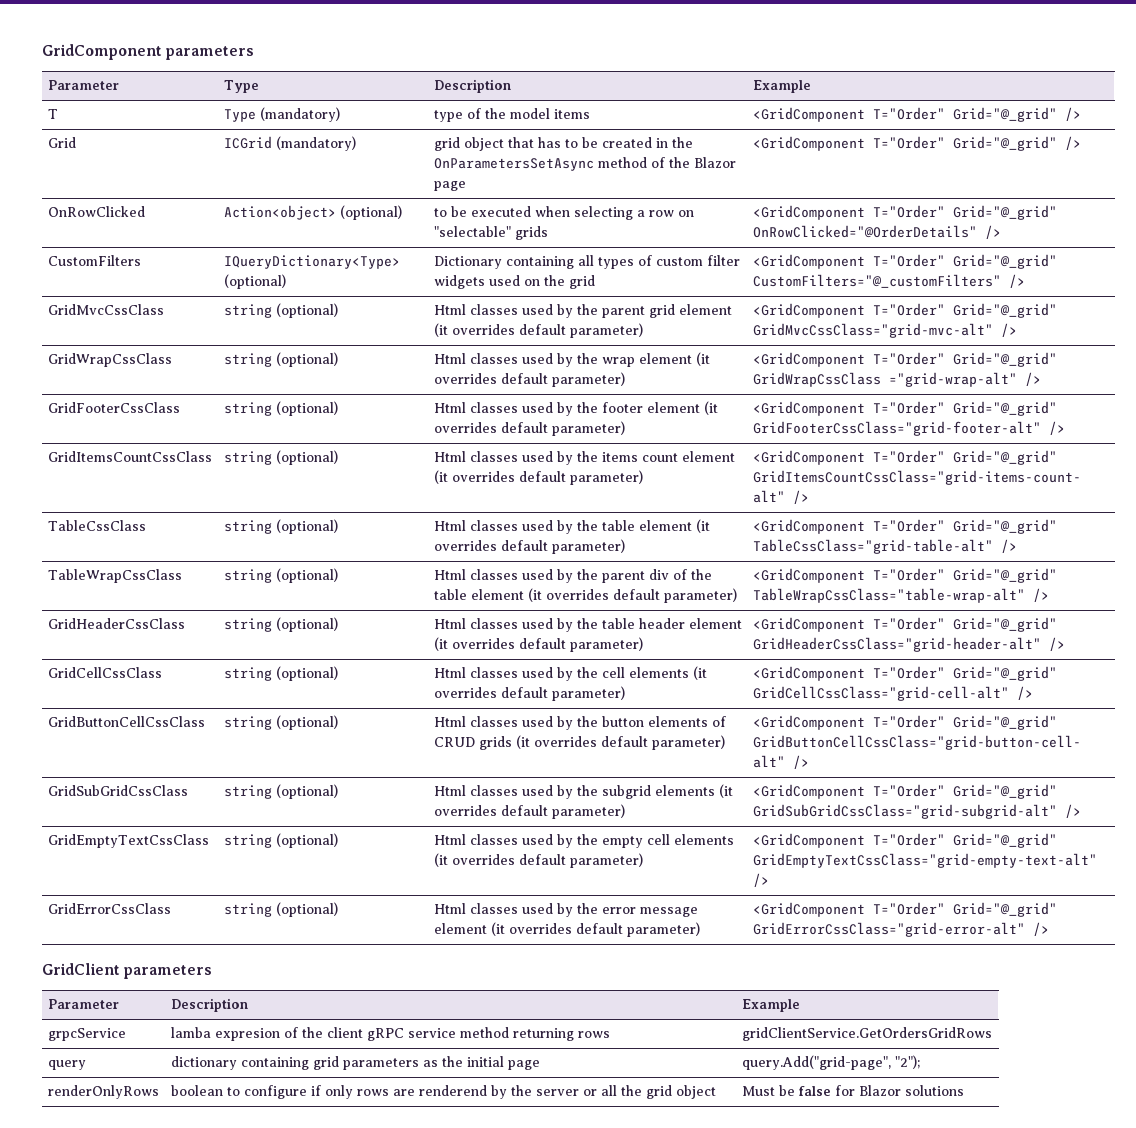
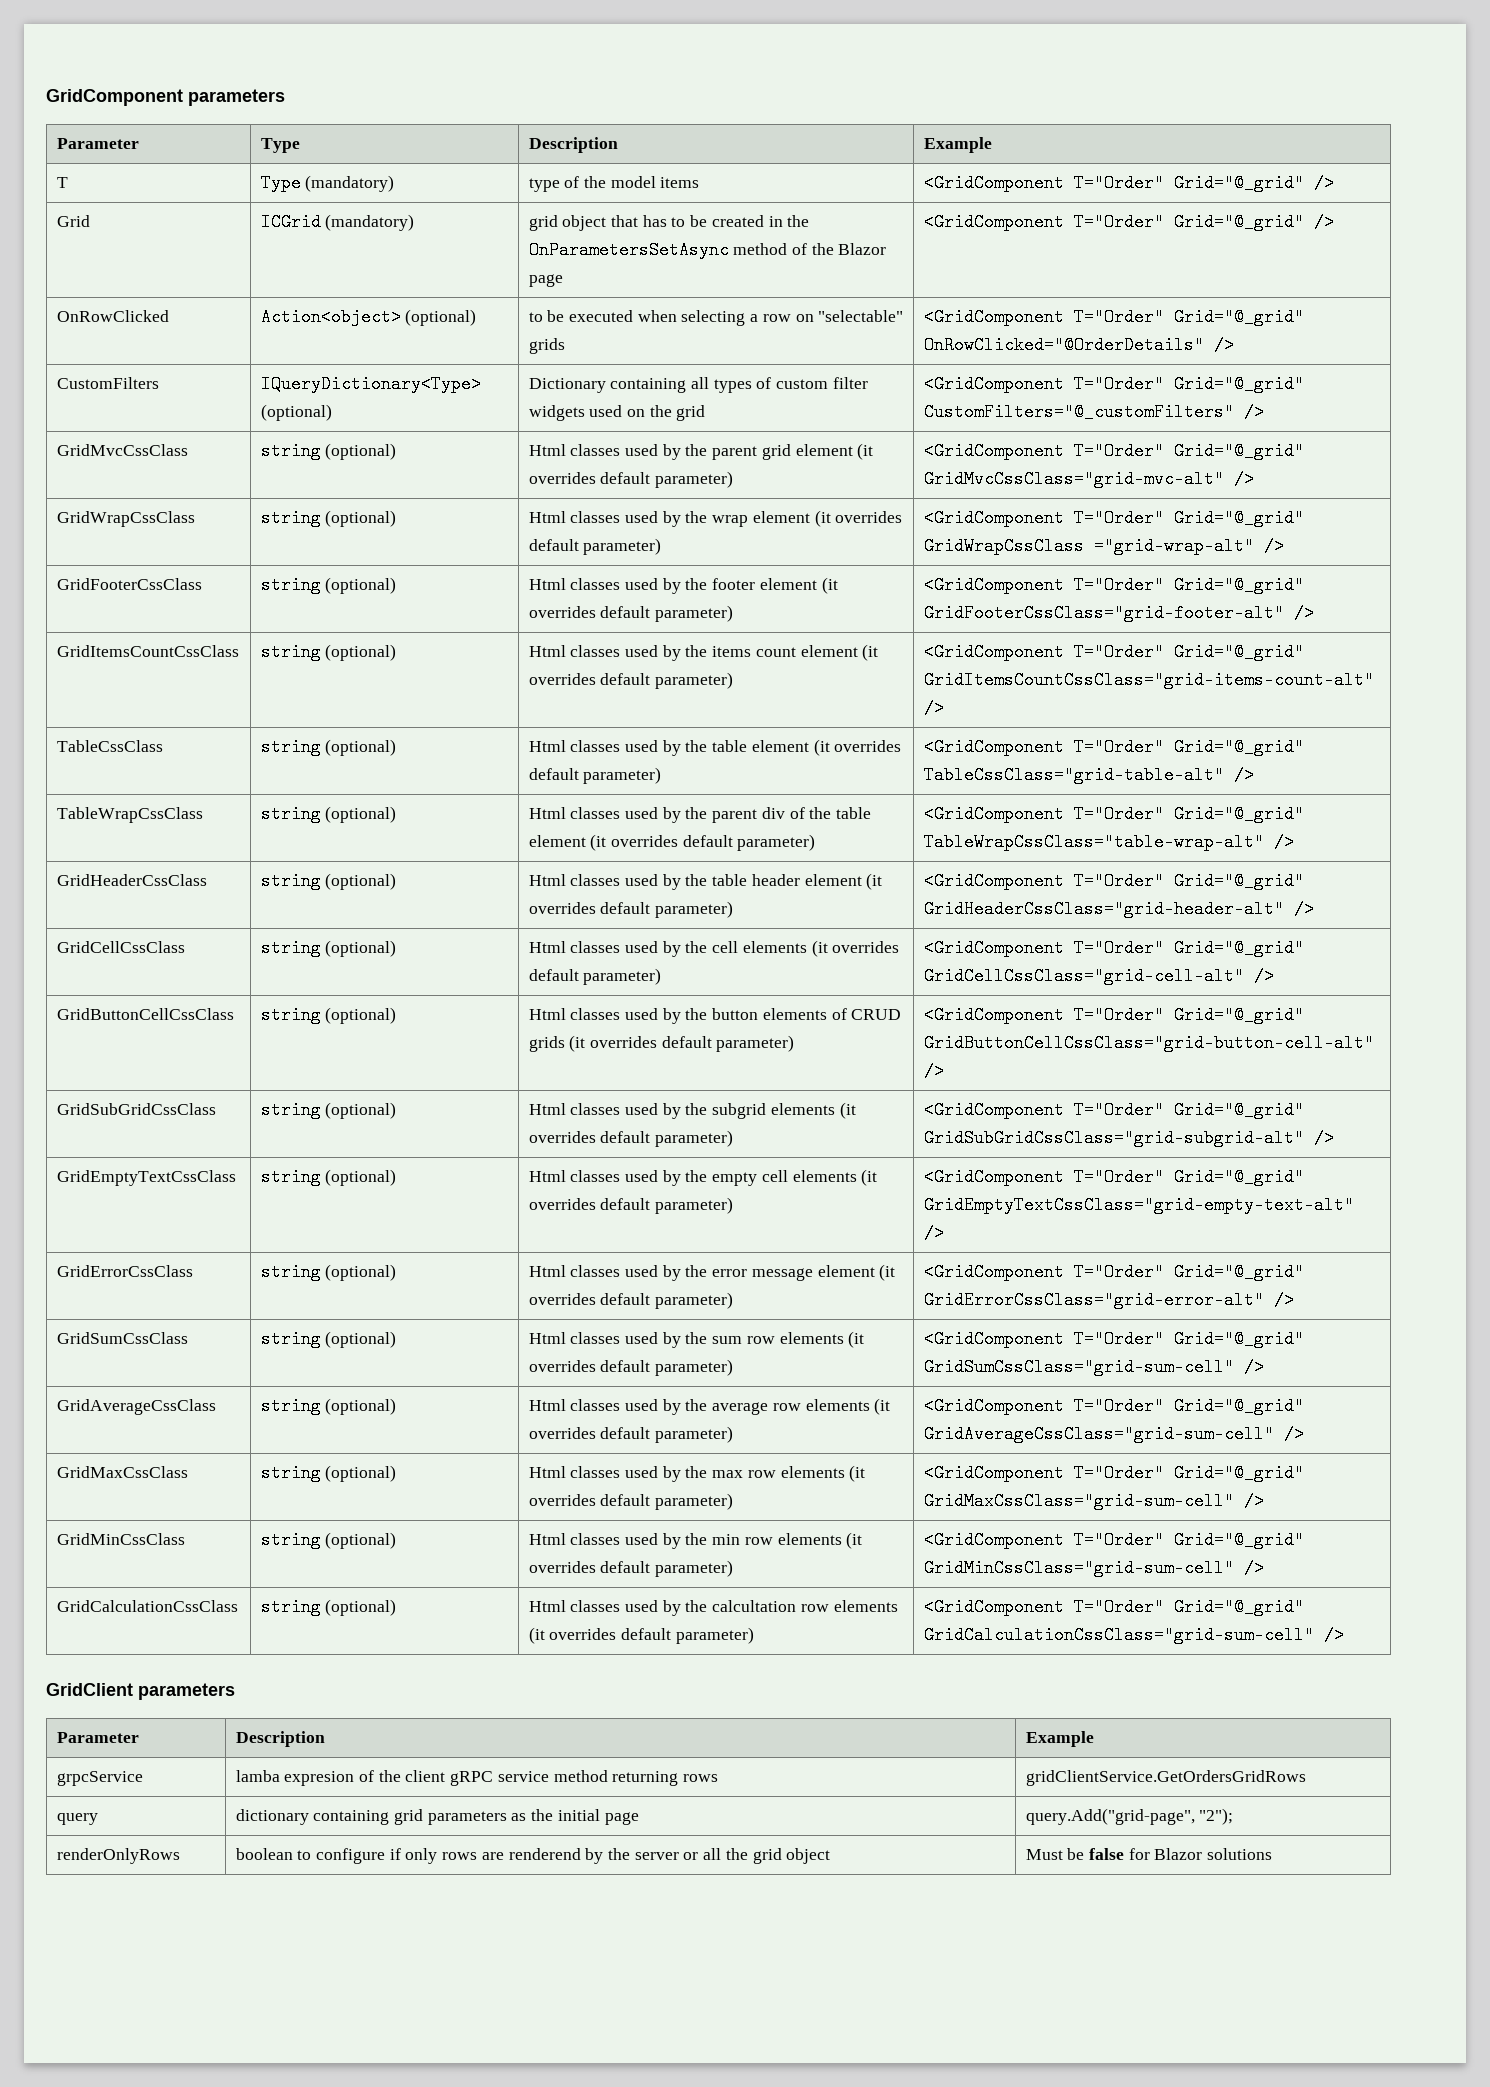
(1049, 929) none -> [56,1332,188,1344] [260,1330,397,1348] [528,1331,865,1348] [528,1359,733,1376] [923,1330,1304,1348] [923,1358,1264,1376] [56,1399,216,1415] [260,1397,397,1415] [528,1398,891,1415] [528,1426,733,1443] [923,1397,1304,1415] [923,1425,1304,1443] [56,1466,188,1478] [260,1464,397,1482] [528,1465,866,1482] [528,1493,733,1510] [923,1464,1304,1482] [923,1492,1264,1510] [56,1533,185,1545] [260,1531,397,1549] [528,1532,863,1549] [528,1560,733,1577] [923,1531,1304,1549] [923,1559,1264,1577] [56,1600,238,1612] [260,1598,397,1616] [528,1600,898,1616] [528,1627,754,1644] [923,1598,1304,1616] [923,1626,1344,1644] // GridSumCssClass | string (optional) | Html classes used by the sum row elements (it overrides default parameter) | <GridComponent T="Order" Grid="@_grid" GridSumCssClass="grid-sum-cell" /> // GridAverageCssClass | string (optional) | Html classes used by the average row elements (it overrides default parameter) | <GridComponent T="Order" Grid="@_grid" GridAverageCssClass="grid-sum-cell" /> // GridMaxCssClass | string (optional) | Html classes used by the max row elements (it overrides default parameter) | <GridComponent T="Order" Grid="@_grid" GridMaxCssClass="grid-sum-cell" /> // GridMinCssClass | string (optional) | Html classes used by the min row elements (it overrides default parameter) | <GridComponent T="Order" Grid="@_grid" GridMinCssClass="grid-sum-cell" /> // GridCalculationCssClass | string (optional) | Html classes used by the calcultation row elements (it overrides default parameter) | <GridComponent T="Order" Grid="@_grid" GridCalculationCssClass="grid-sum-cell" />

